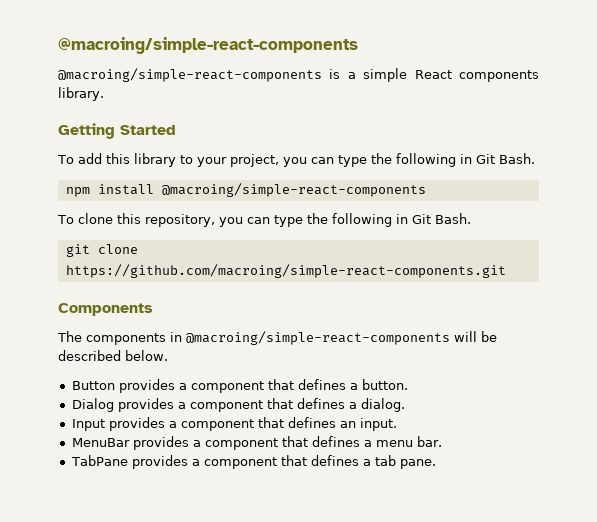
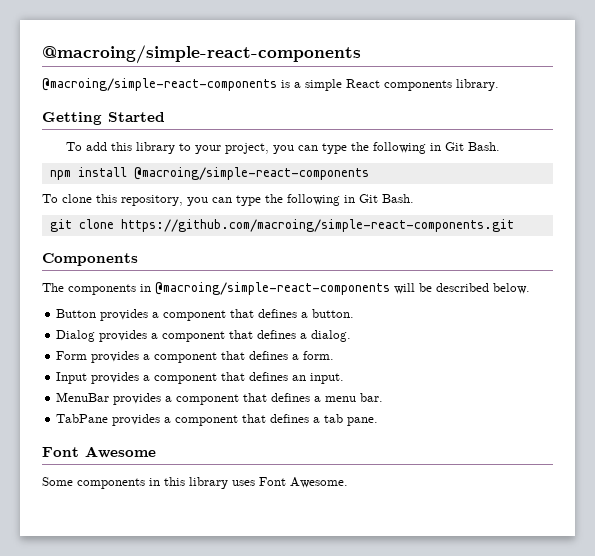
(405, 405) none -> [56,351,335,363] // Form provides a component that defines a form.
(436, 464) none -> [42,446,156,458] [42,477,348,489] // Font Awesome // Some components in this library uses Font Awesome.

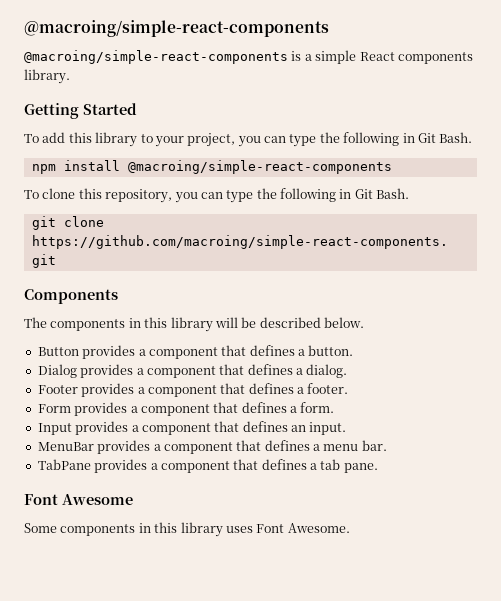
[155,282,390,295] @macroing/simple-react-components -> [144,317,213,332] this library
(352, 336) none -> [37,383,349,397] // Footer provides a component that defines a footer.

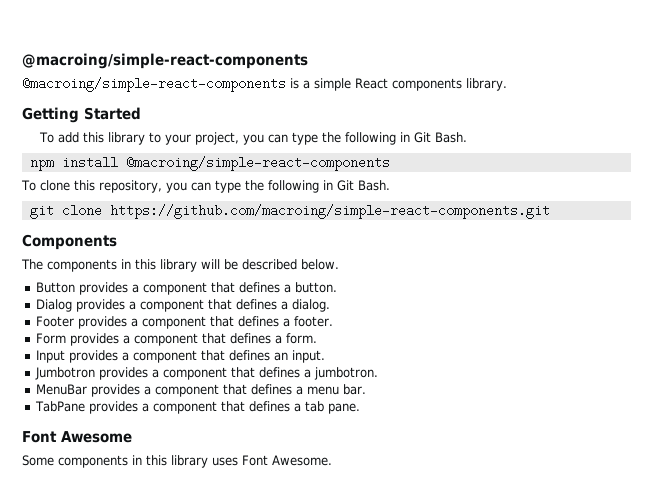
(347, 428) none -> [35,367,379,380] // Jumbotron provides a component that defines a jumbotron.

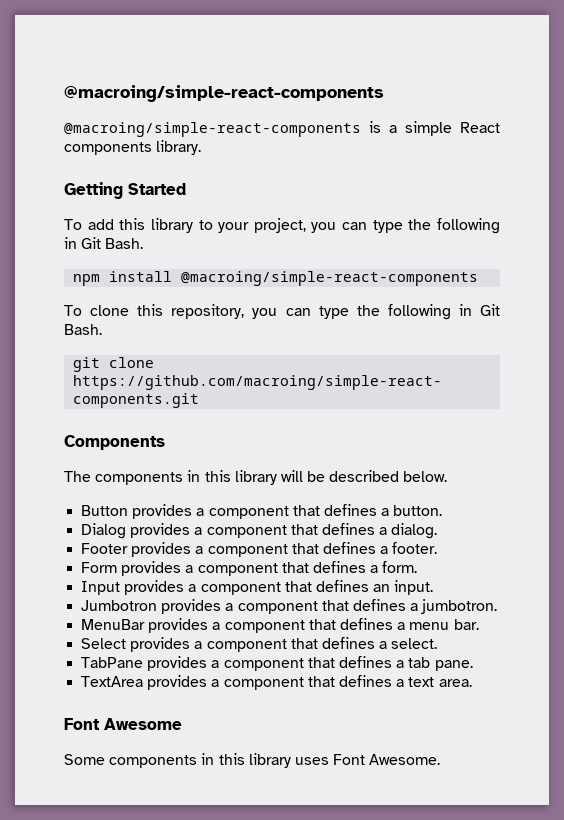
(367, 389) none -> [81,637,438,652] // Select provides a component that defines a select.
(361, 408) none -> [81,675,472,690] // TextArea provides a component that defines a text area.

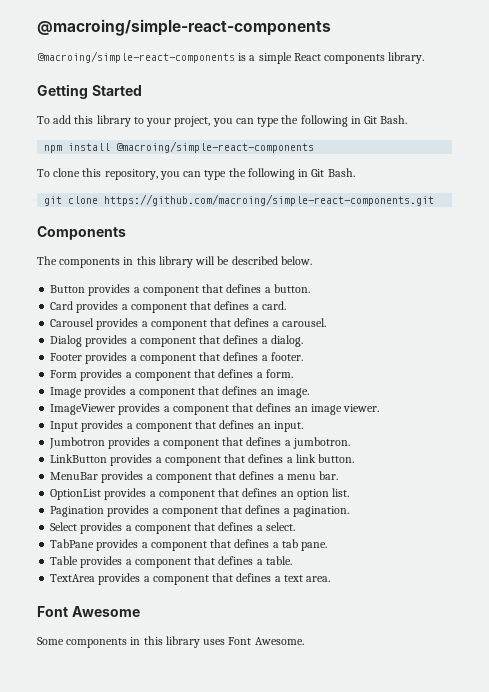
(443, 510) none -> [50,301,286,313] [50,318,326,330] // Card provides a component that defines a card. // Carousel provides a component that defines a carousel.
(418, 567) none -> [50,386,309,398] [50,403,380,415] // Image provides a component that defines an image. // ImageViewer provides a component that defines an image viewer.
(498, 606) none -> [50,454,355,466] // LinkButton provides a component that defines a link button.
(479, 624) none -> [50,488,350,500] [50,505,349,517] // OptionList provides a component that defines an option list. // Pagination provides a component that defines a pagination.
(473, 665) none -> [50,556,292,568] // Table provides a component that defines a table.

